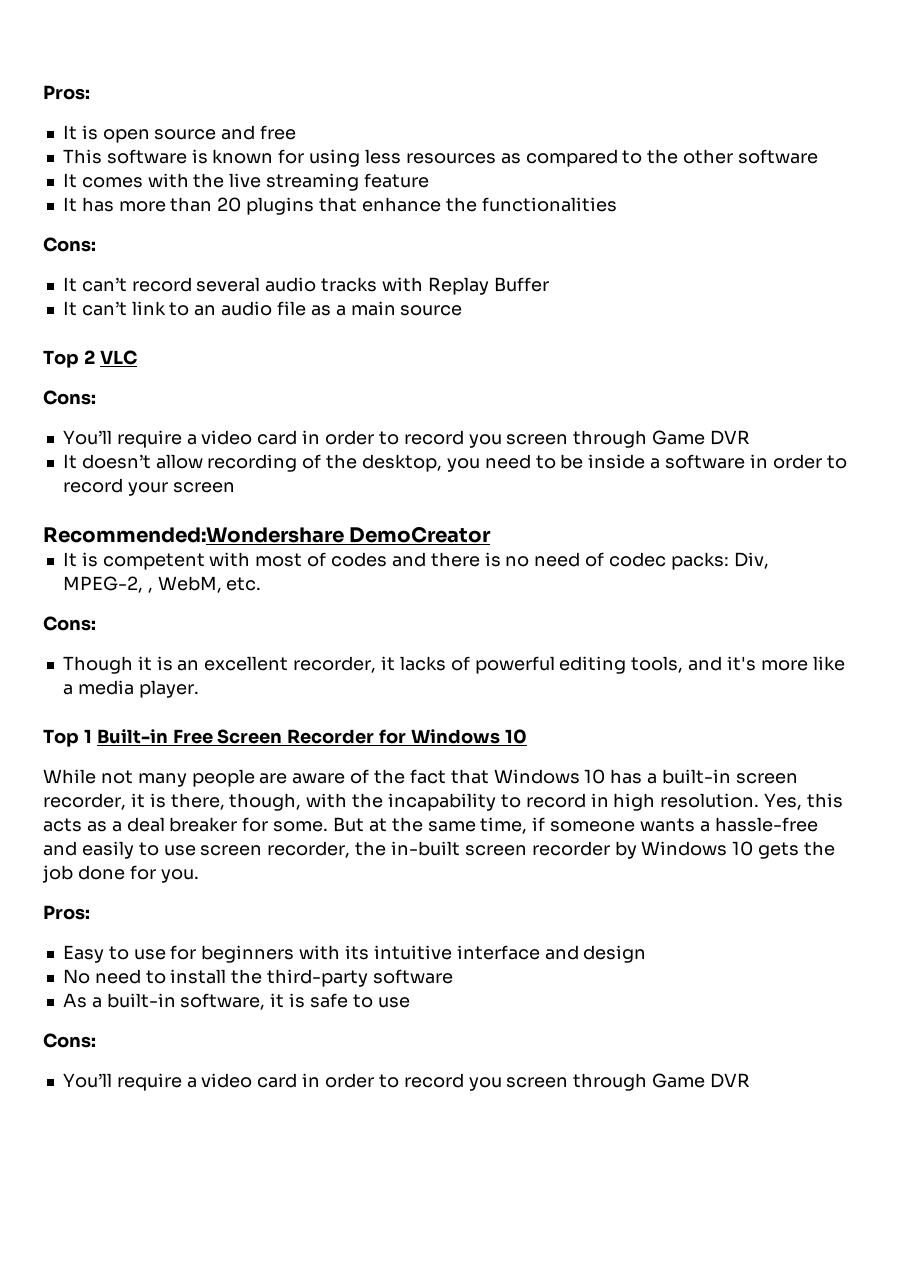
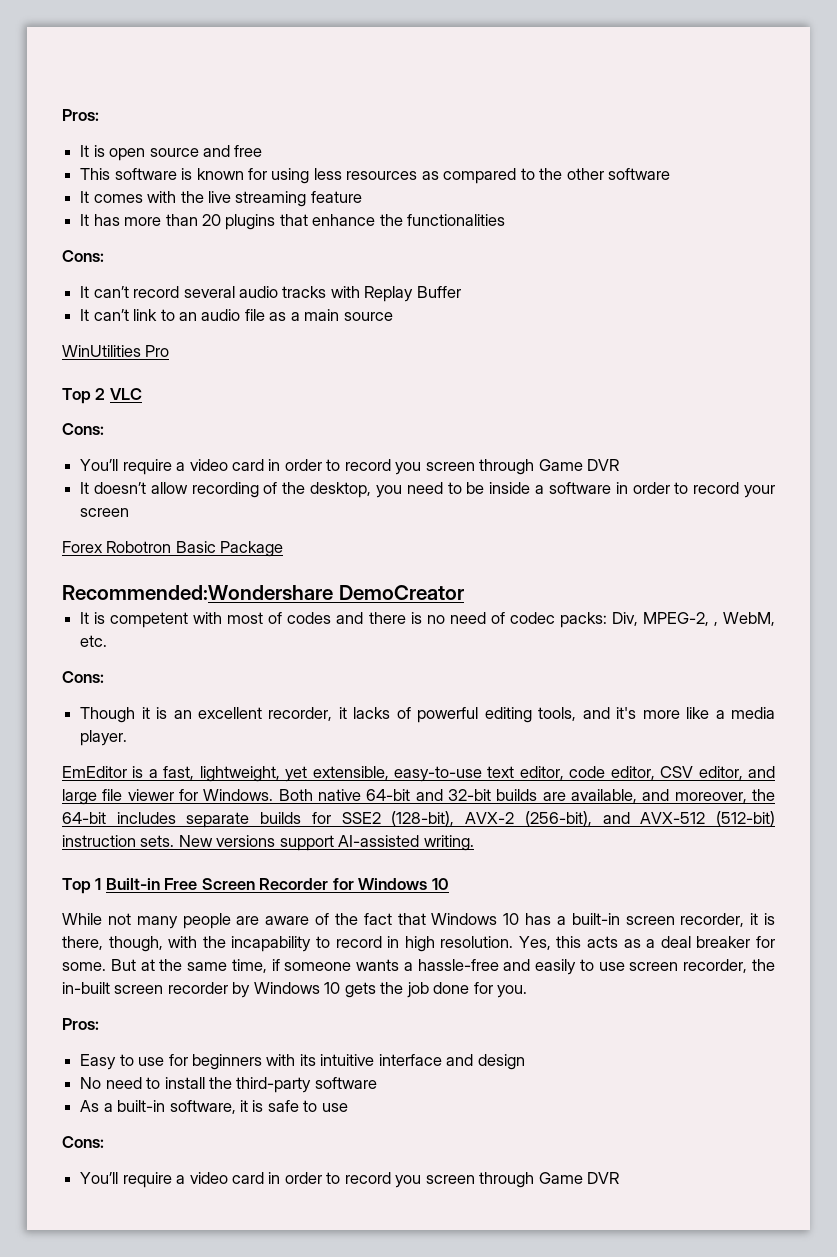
(463, 310) none -> [62,345,170,357] // WinUtilities Pro
(235, 487) none -> [62,541,284,557] // Forex Robotron Basic Package
(199, 689) none -> [62,766,776,782] [62,789,775,805] [62,811,776,828] [62,835,474,851] // EmEditor is a fast, lightweight, yet extensible, easy-to-use text editor, code editor, CSV editor, and large file viewer for Windows. Both native 64-bit and 32-bit builds are available, and moreover, the 64-bit includes separate builds for SSE2 (128-bit), AVX-2 (256-bit), and AVX-512 (512-bit) instruction sets. New versions support AI-assisted writing.

